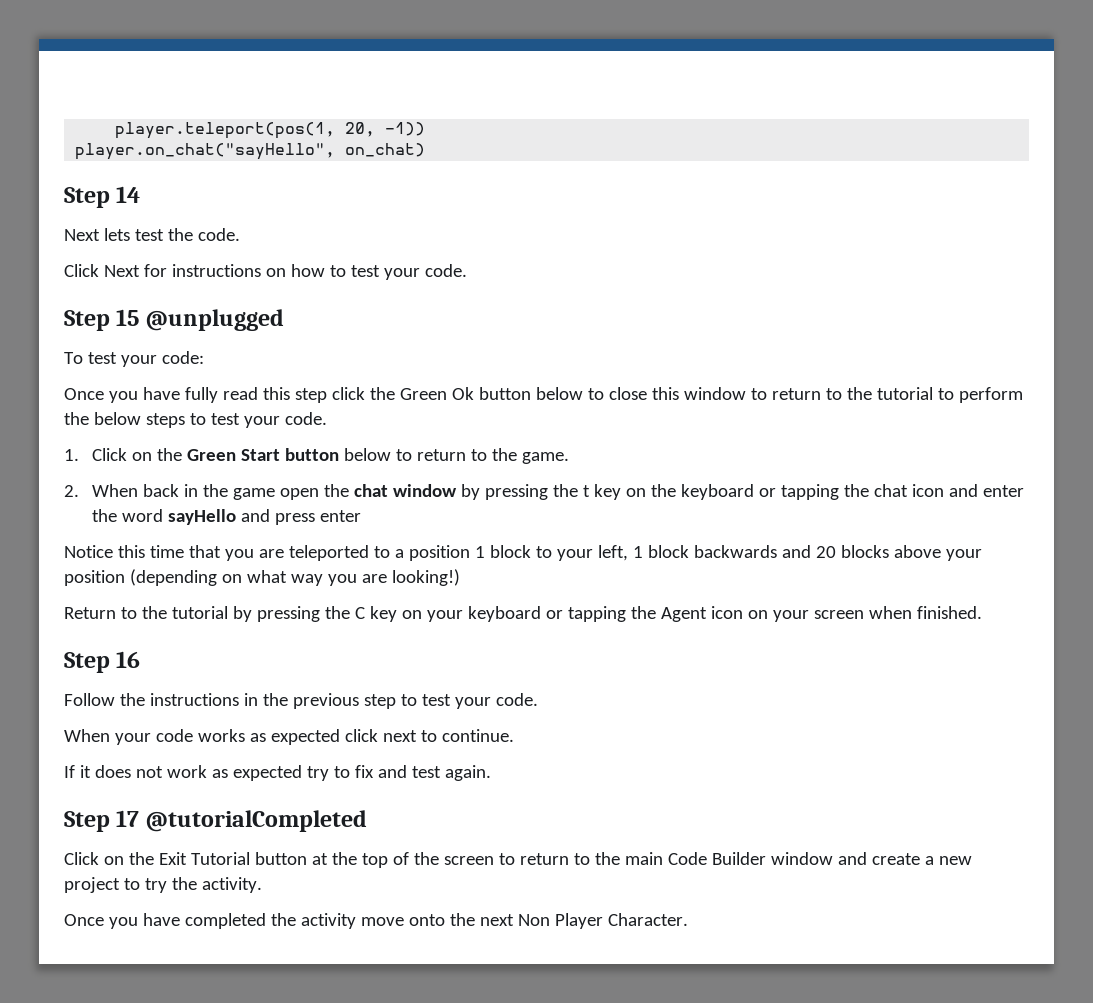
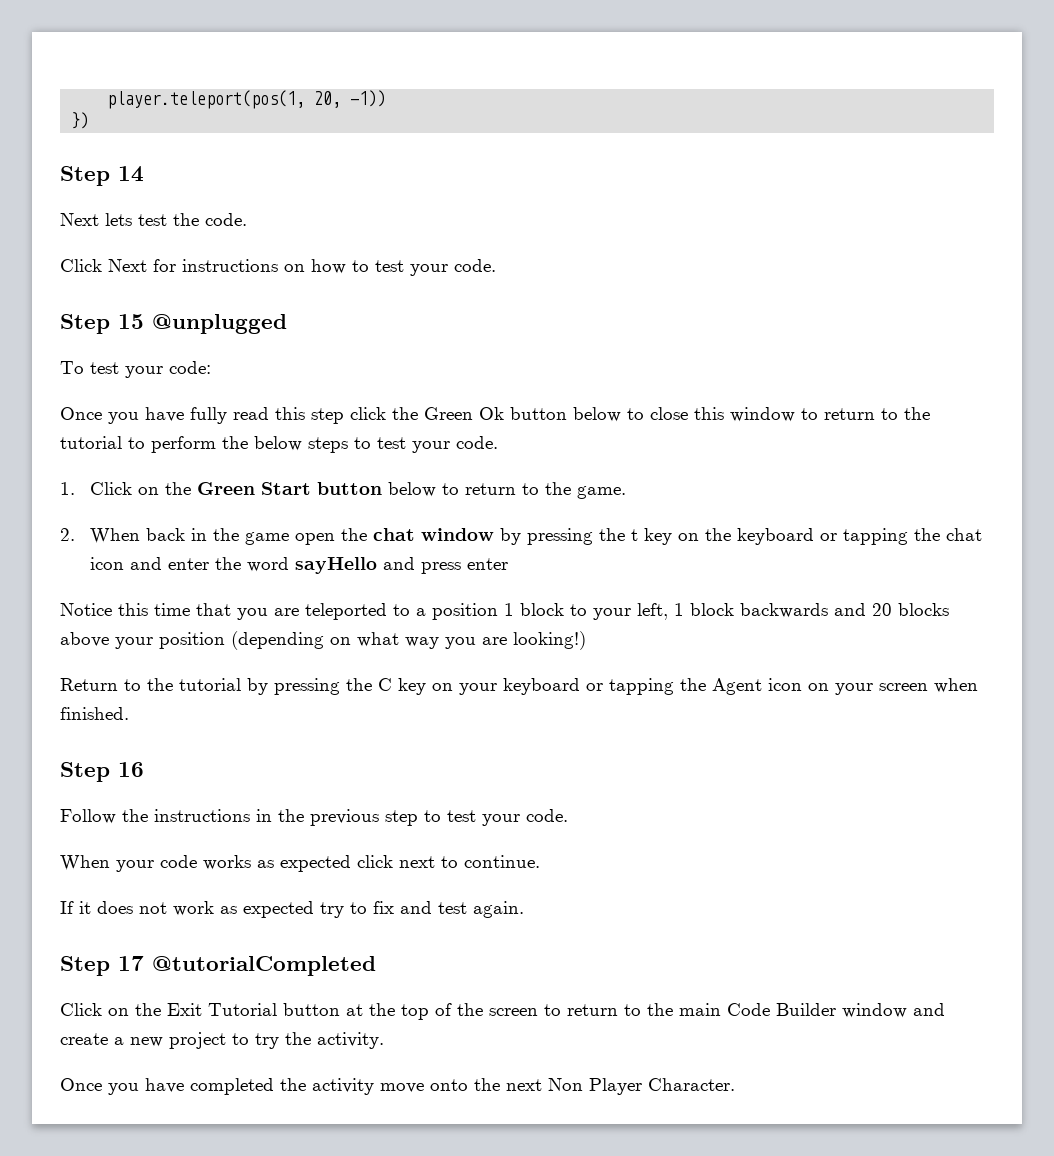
[75,143,426,160] player.on_chat("sayHello", on_chat) -> [71,112,90,129] })

